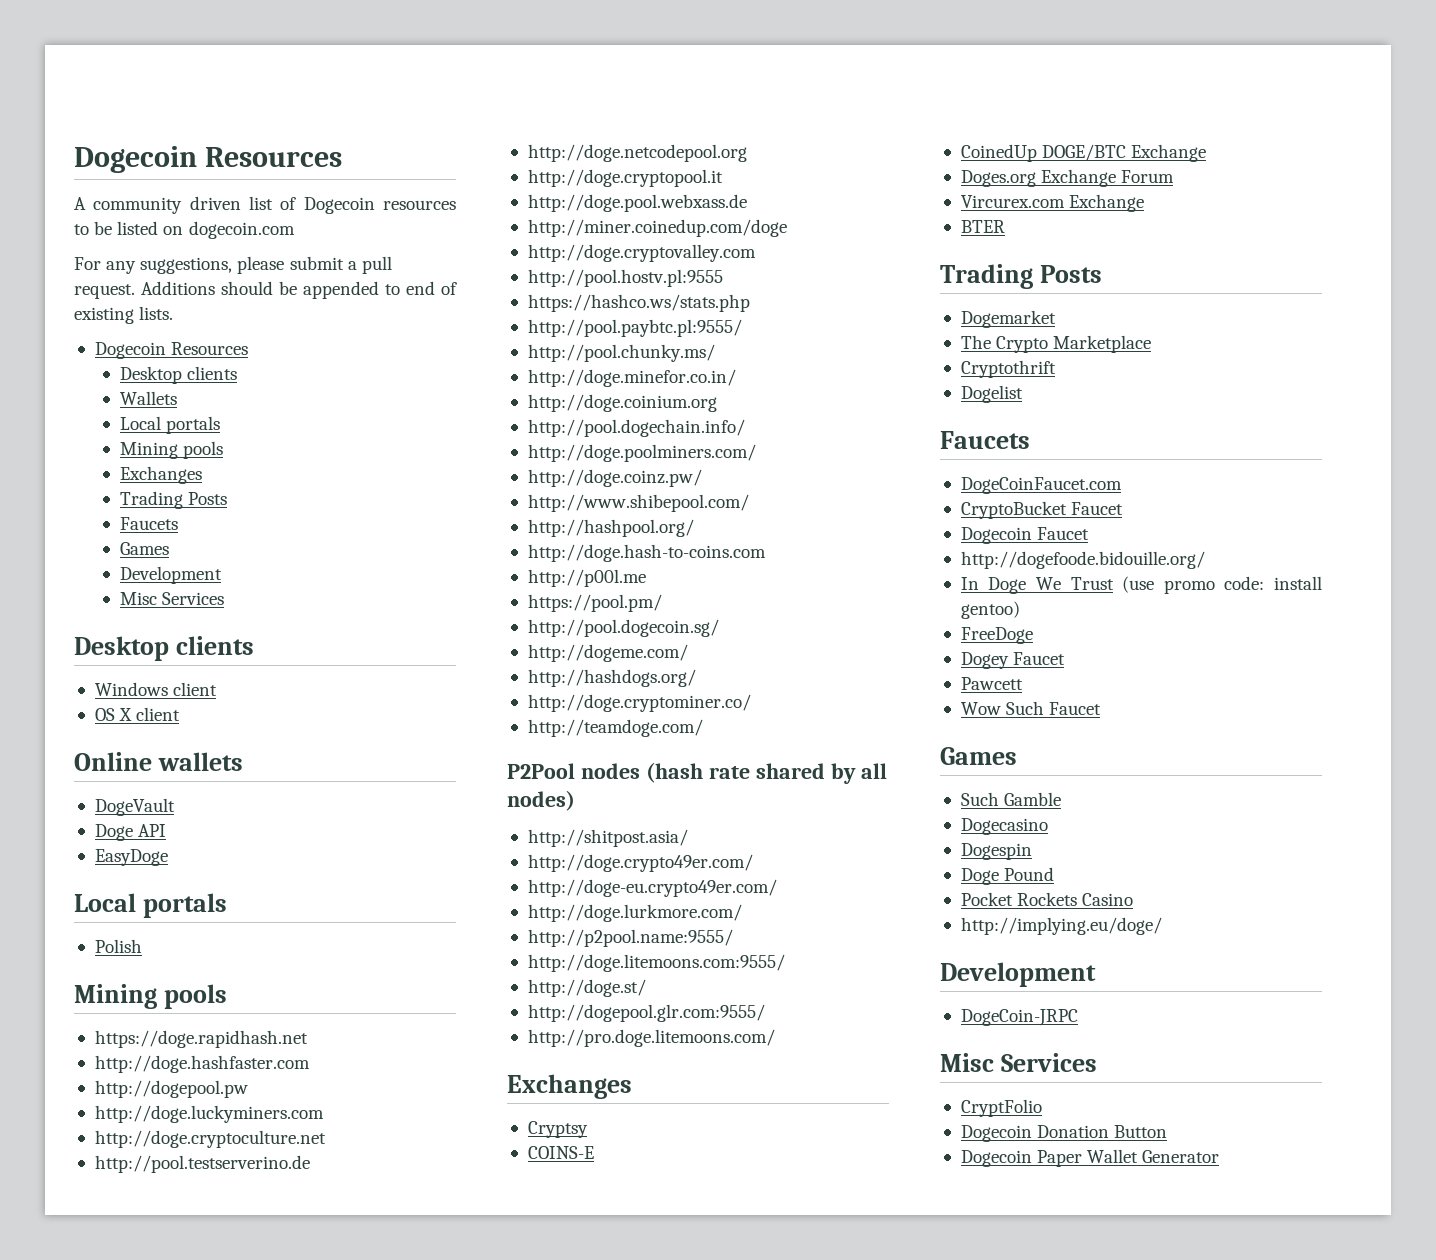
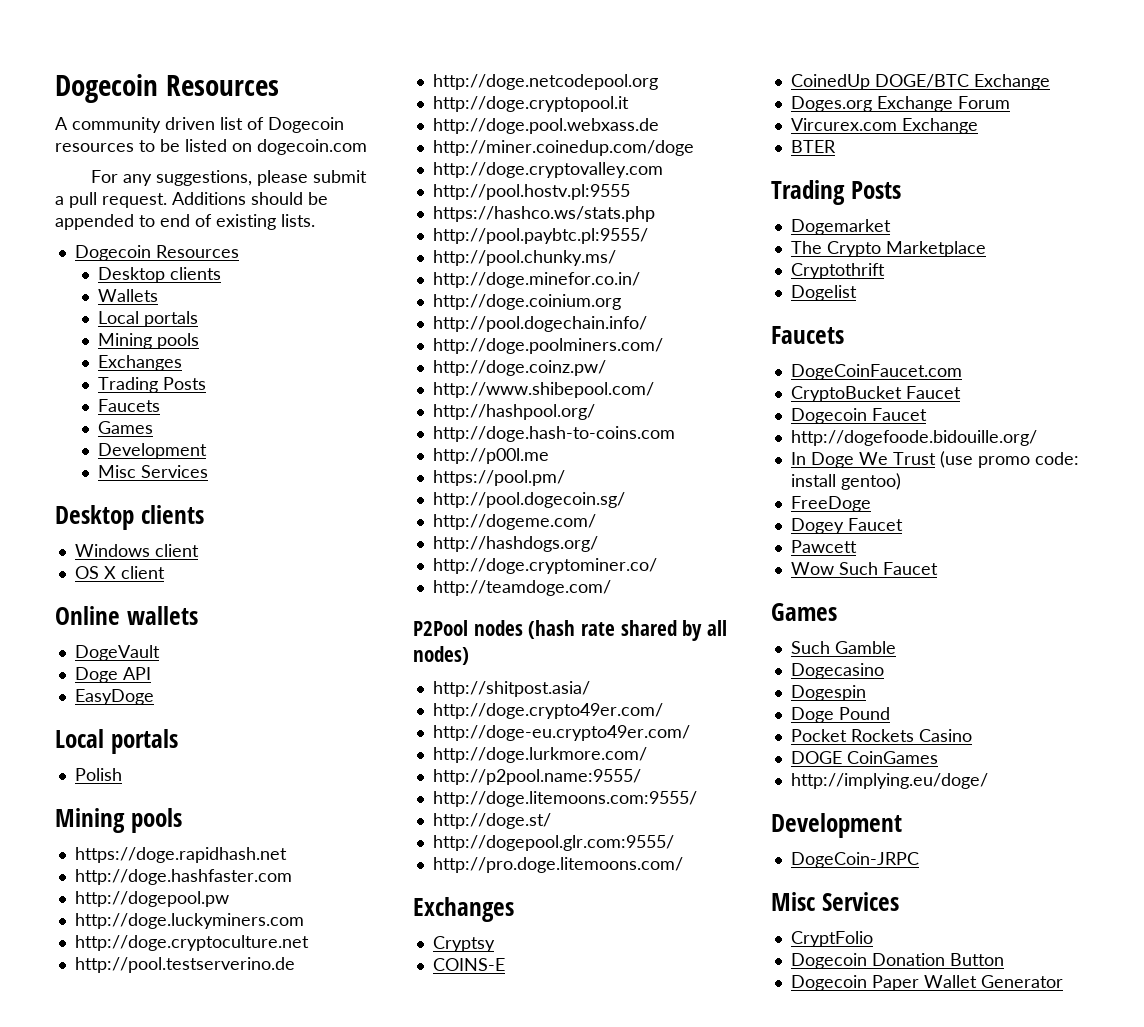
(1134, 899) none -> [790,751,938,764] // DOGE CoinGames

